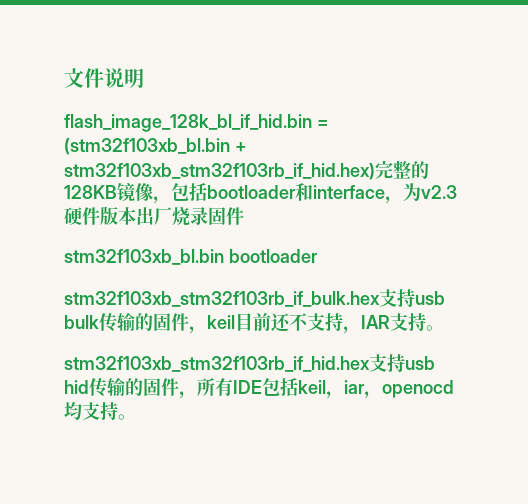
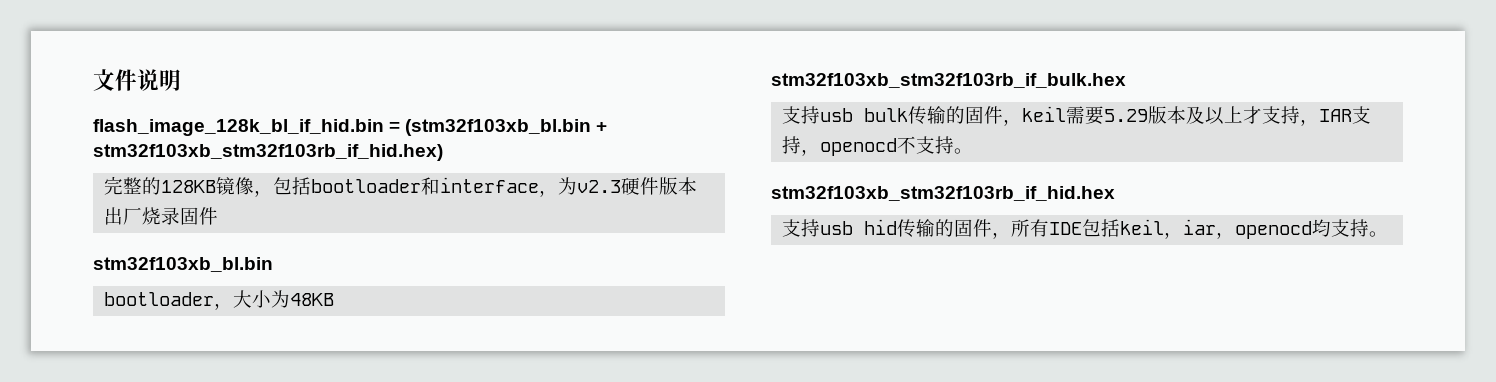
(375, 171) none -> (443, 152) //
[228,249,318,263] bootloader -> [104,290,335,310] // bootloader，大小为48KB
(380, 299) none -> (1126, 80) //
[235,313,308,332] 目前还不 -> [1066,106,1263,125] 需要5.29版本及以上才
(426, 322) none -> [801,136,955,156] ，openocd不支持
(370, 364) none -> (1115, 193) //

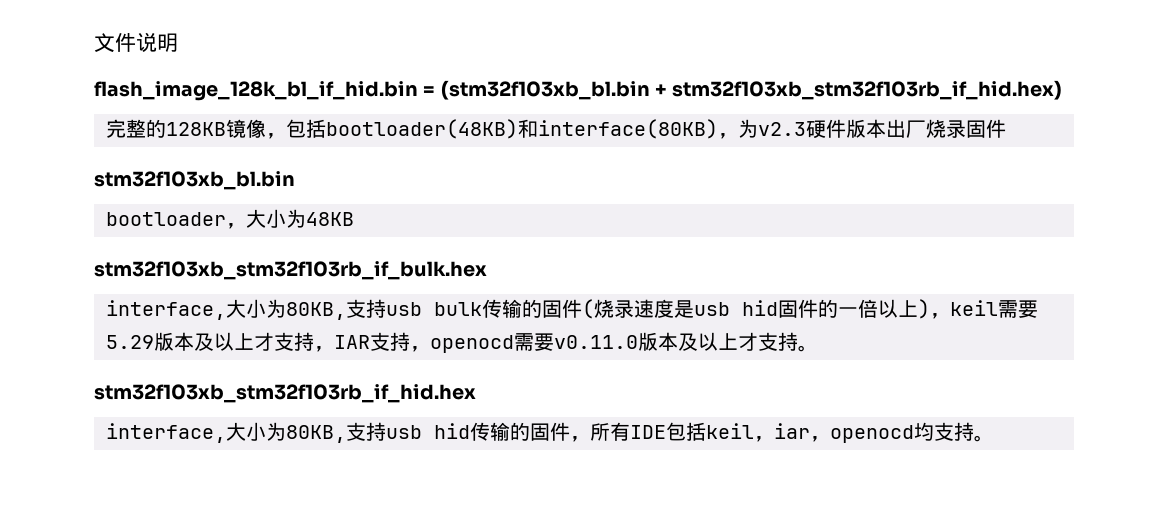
[311,177,540,195] bootloader和interface -> [326,119,718,139] bootloader(48KB)和interface(80KB)
(1126, 80) none -> [106,299,346,320] interface,大小为80KB,
(1004, 115) none -> [582,299,930,319] (烧录速度是usb hid固件的一倍以上)
[897,136,917,154] 不 -> [514,332,758,351] 需要v0.11.0版本及以上才
(1115, 193) none -> [106,422,346,443] interface,大小为80KB,

